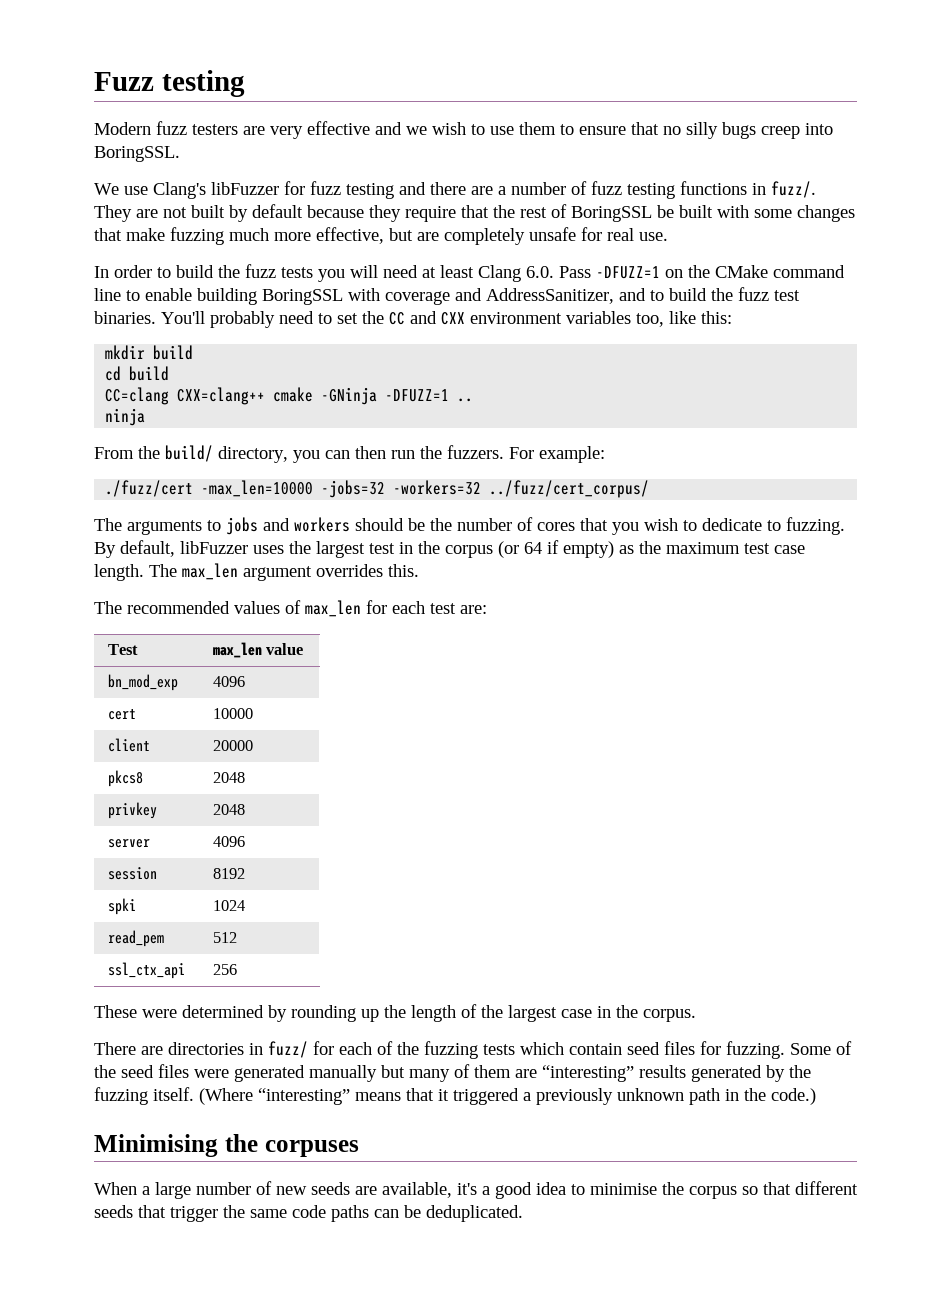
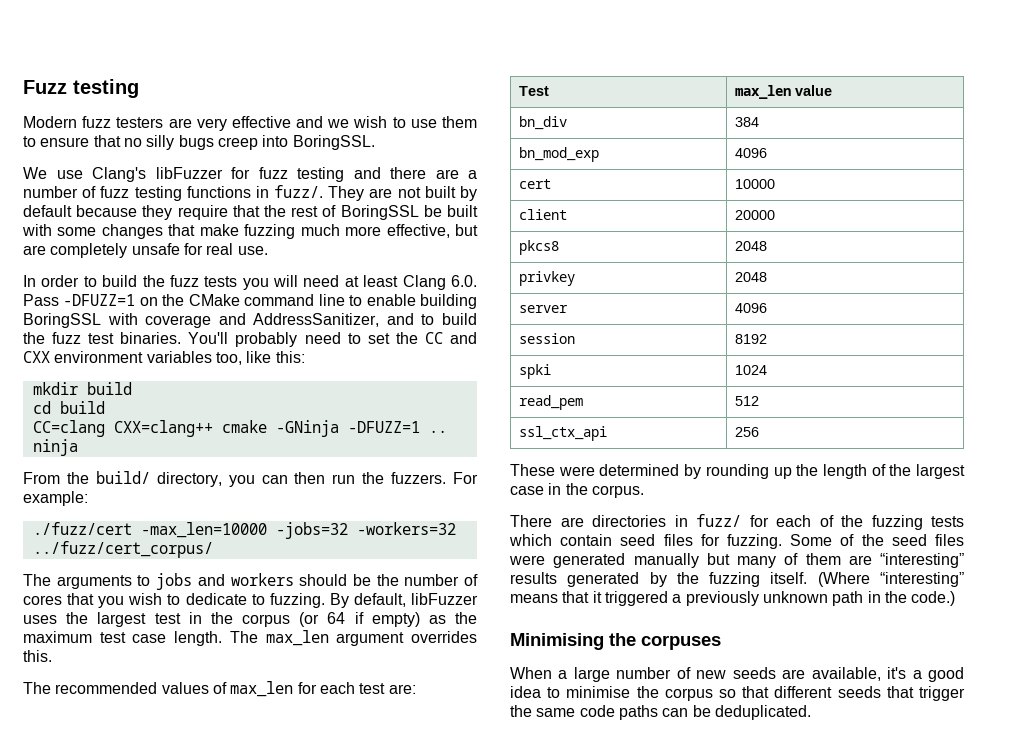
(304, 649) none -> [519,116,568,130] [735,117,760,127] // bn_div | 384

